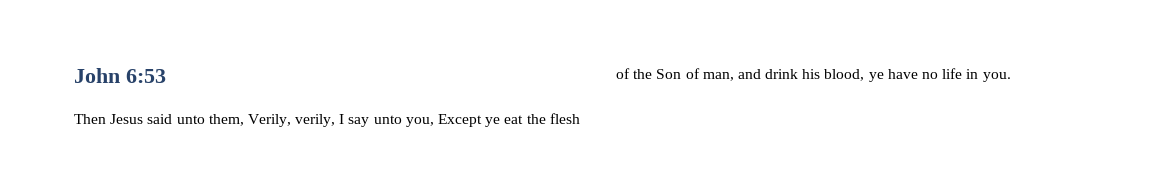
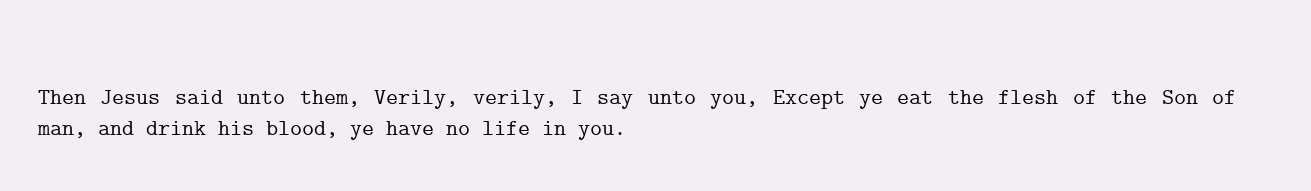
[74,68,166,83] John 6:53 // -> (38, 97) none

